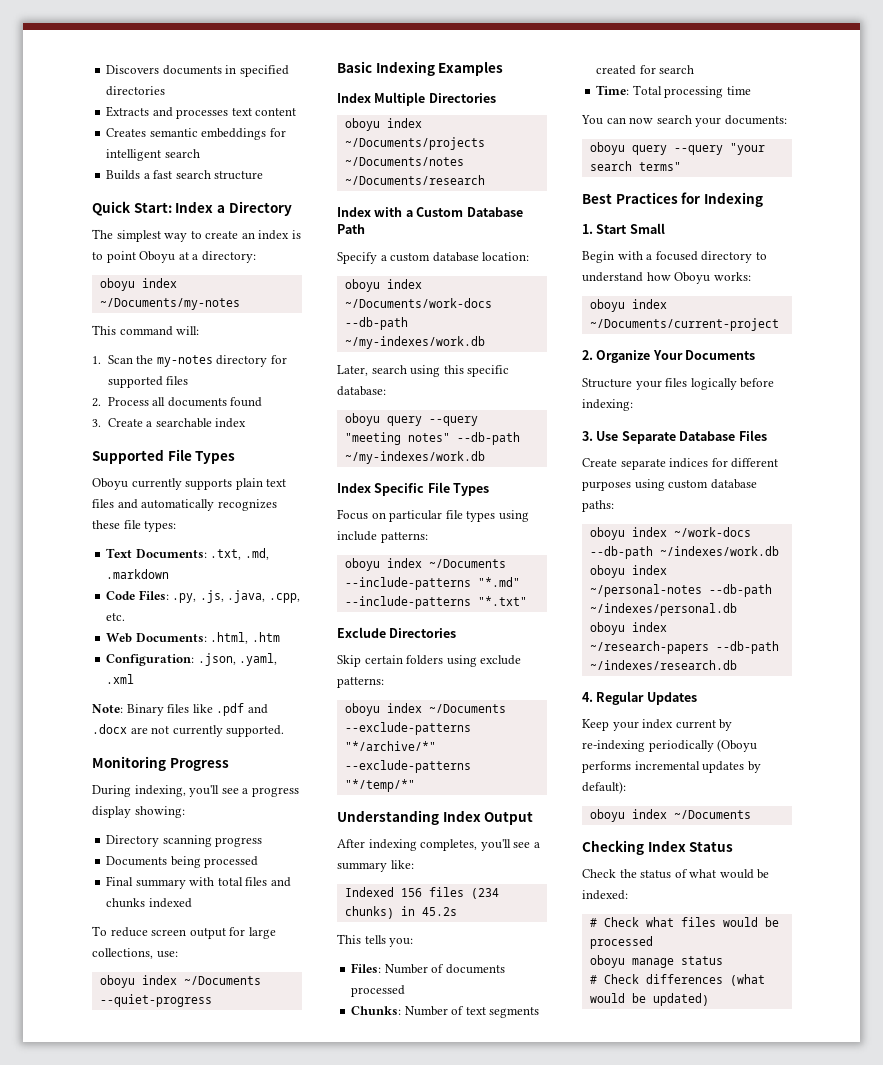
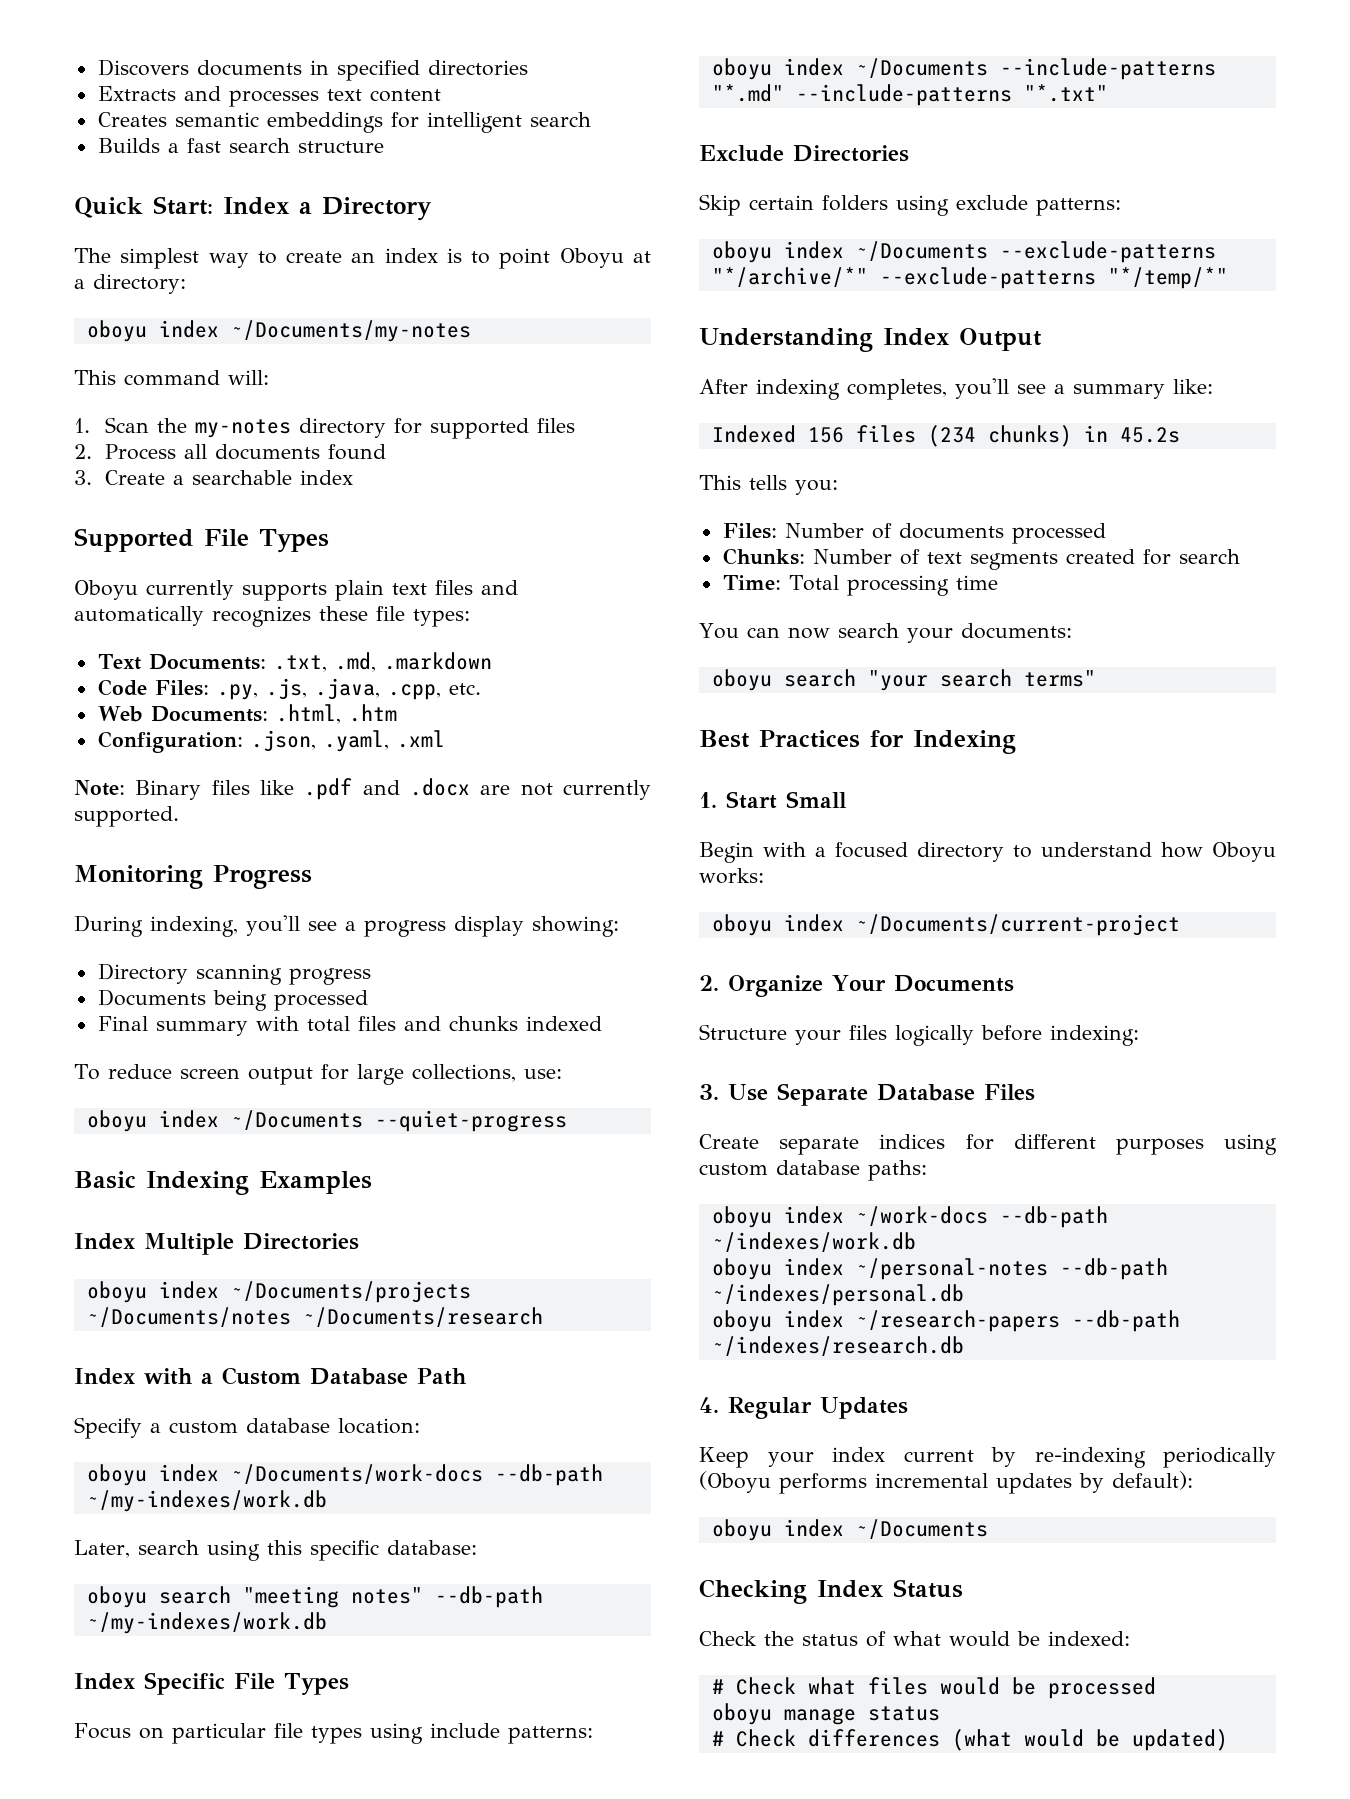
[386,416,478,426] query --query -> [158,1586,231,1604] search
[631,145,723,155] query --query -> [783,669,856,687] search

